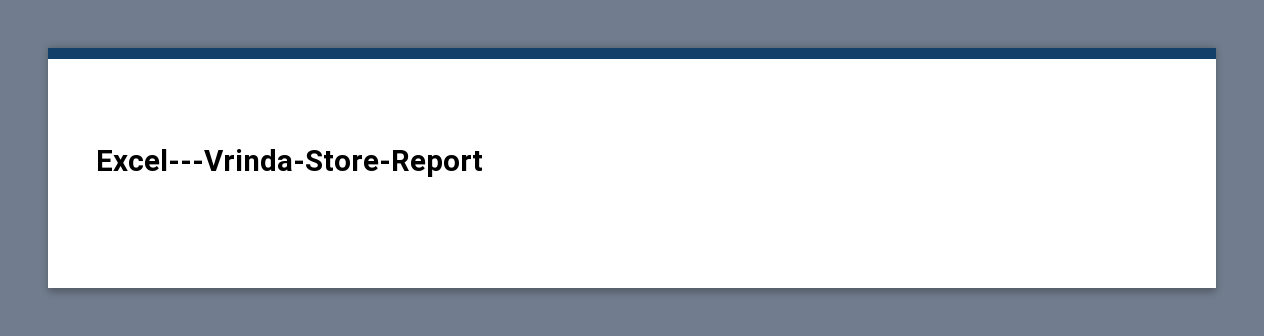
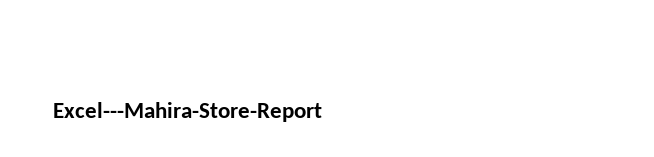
[96,149,483,177] Excel---Vrinda-Store-Report -> [53,102,322,122] Excel---Mahira-Store-Report

